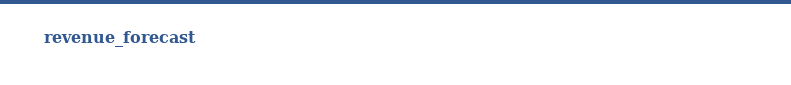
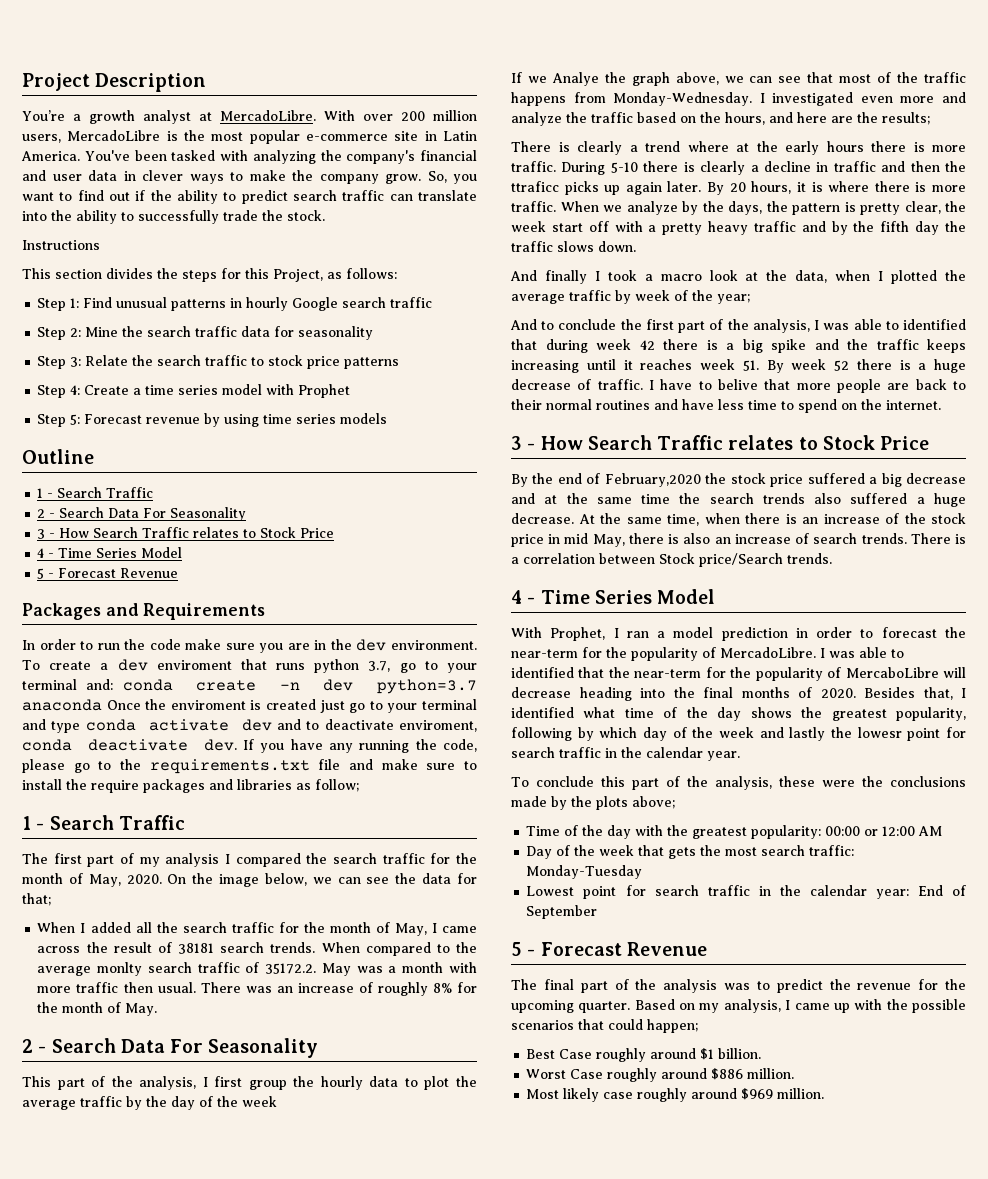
[44,31,196,47] revenue_forecast -> [22,73,207,92] [22,110,477,124] [22,130,477,144] [21,150,477,164] [22,170,477,184] [22,190,477,204] [22,210,325,224] [22,240,100,250] [22,268,397,282] [37,297,433,311] [37,326,374,340] [37,355,400,369] [37,384,351,398] [37,413,388,427] [22,449,94,464] [37,487,154,498] [37,507,247,521] [37,527,335,539] [37,547,183,558] [37,568,179,579] [22,603,266,620] [22,639,478,653] [22,659,477,673] [22,679,478,694] [22,699,478,713] [22,719,477,733] [22,739,477,753] [22,759,478,774] [22,779,359,793] [22,815,185,830] [22,853,478,867] [22,873,478,887] [22,893,51,906] [37,922,478,936] [37,942,478,956] [37,962,477,976] [37,982,478,996] [37,1002,158,1016] [22,1038,319,1058] [22,1076,478,1090] [22,1096,277,1110] [511,72,966,86] [511,92,966,106] [511,112,930,126] [511,141,966,155] [511,161,966,175] [511,181,967,195] [511,201,966,215] [511,221,967,235] [511,241,636,252] [510,270,966,284] [511,290,750,304] [510,319,966,333] [511,339,966,353] [511,359,966,373] [511,379,966,393] [511,399,941,413] [511,435,930,450] [511,473,966,487] [511,493,966,507] [511,513,966,526] [511,533,966,547] [511,553,832,567] [511,589,716,604] [511,627,966,641] [511,647,904,661] [511,667,966,681] [511,687,966,701] [511,707,967,721] [511,727,966,741] [511,747,740,761] [511,776,966,790] [511,796,675,810] [526,825,943,839] [526,845,855,859] [526,865,643,879] [526,885,966,899] [526,905,598,919] [511,942,707,956] [511,979,966,993] [511,999,967,1013] [511,1019,698,1033] [526,1048,762,1062] [526,1068,795,1082] [526,1088,825,1102] Project Description // You’re a growth analyst at MercadoLibre. With over 200 million users, MercadoLibre is the most popular e-commerce site in Latin America. You've been tasked with analyzing the company's financial and user data in clever ways to make the company grow. So, you want to find out if the ability to predict search traffic can translate into the ability to successfully trade the stock. // Instructions // This section divides the steps for this Project, as follows: // Step 1: Find unusual patterns in hourly Google search traffic // Step 2: Mine the search traffic data for seasonality // Step 3: Relate the search traffic to stock price patterns // Step 4: Create a time series model with Prophet // Step 5: Forecast revenue by using time series models // Outline // 1 - Search Traffic // 2 - Search Data For Seasonality // 3 - How Search Traffic relates to Stock Price // 4 - Time Series Model // 5 - Forecast Revenue // Packages and Requirements // In order to run the code make sure you are in the dev environment. To create a dev enviroment that runs python 3.7, go to your terminal and: conda create -n dev python=3.7 anaconda Once the enviroment is created just go to your terminal and type conda activate dev and to deactivate enviroment, conda deactivate dev. If you have any running the code, please go to the requirements.txt file and make sure to install the require packages and libraries as follow; // 1 - Search Traffic // The first part of my analysis I compared the search traffic for the month of May, 2020. On the image below, we can see the data for that; // When I added all the search traffic for the month of May, I came across the result of 38181 search trends. When compared to the average monlty search traffic of 35172.2. May was a month with more traffic then usual. There was an increase of roughly 8% for the month of May. // 2 - Search Data For Seasonality // This part of the analysis, I first group the hourly data to plot the average traffic by the day of the week // If we Analye the graph above, we can see that most of the traffic happens from Monday-Wednesday. I investigated even more and analyze the traffic based on the hours, and here are the results; // There is clearly a trend where at the early hours there is more traffic. During 5-10 there is clearly a decline in traffic and then the ttraficc picks up again later. By 20 hours, it is where there is more traffic. When we analyze by the days, the pattern is pretty clear, the week start off with a pretty heavy traffic and by the fifth day the traffic slows down. // And finally I took a macro look at the data, when I plotted the average traffic by week of the year; // And to conclude the first part of the analysis, I was able to identified that during week 42 there is a big spike and the traffic keeps increasing until it reaches week 51. By week 52 there is a huge decrease of traffic. I have to belive that more people are back to their normal routines and have less time to spend on the internet. // 3 - How Search Traffic relates to Stock Price // By the end of February,2020 the stock price suffered a big decrease and at the same time the search trends also suffered a huge decrease. At the same time, when there is an increase of the stock price in mid May, there is also an increase of search trends. There is a correlation between Stock price/Search trends. // 4 - Time Series Model // With Prophet, I ran a model prediction in order to forecast the near-term for the popularity of MercadoLibre. I was able to identified that the near-term for the popularity of MercaboLibre will decrease heading into the final months of 2020. Besides that, I identified what time of the day shows the greatest popularity, following by which day of the week and lastly the lowesr point for search traffic in the calendar year. // To conclude this part of the analysis, these were the conclusions made by the plots above; // Time of the day with the greatest popularity: 00:00 or 12:00 AM // Day of the week that gets the most search traffic: Monday-Tuesday // Lowest point for search traffic in the calendar year: End of September // 5 - Forecast Revenue // The final part of the analysis was to predict the revenue for the upcoming quarter. Based on my analysis, I came up with the possible scenarios that could happen; // Best Case roughly around $1 billion. // Worst Case roughly around $886 million. // Most likely case roughly around $969 million.

